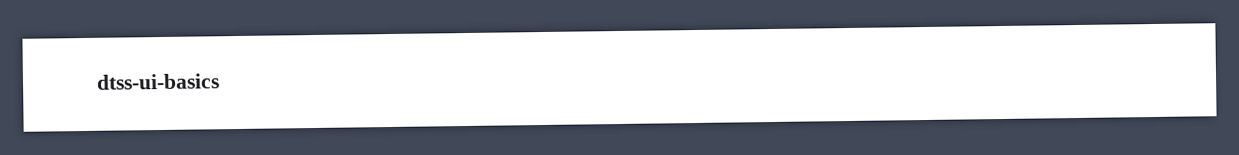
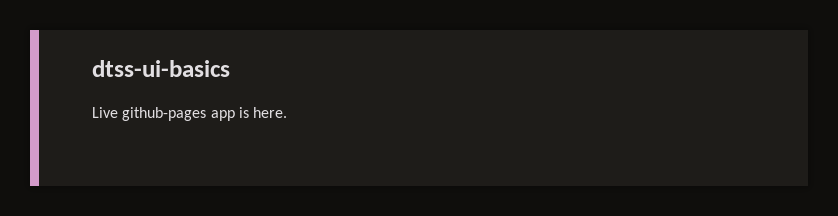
(220, 81) none -> [92,107,288,121] // Live github-pages app is here.

